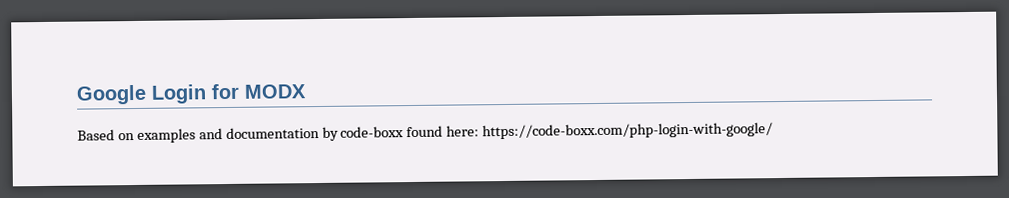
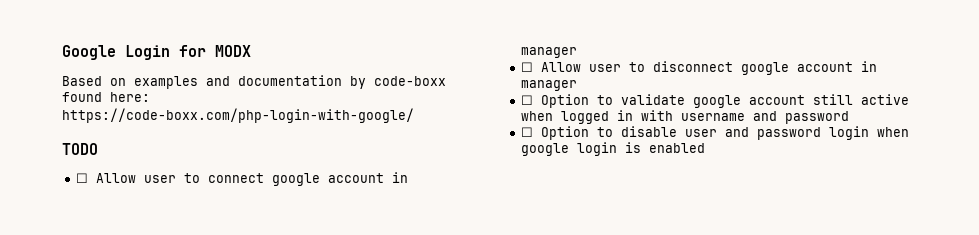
(774, 131) none -> [62,143,98,155] [76,172,409,186] [521,47,578,58] [521,61,878,75] [521,80,578,91] [521,94,910,108] [521,110,850,124] [521,126,910,140] [521,142,706,156] // TODO // ☐ Allow user to connect google account in manager // ☐ Allow user to disconnect google account in manager // ☐ Option to validate google account still active when logged in with username and password // ☐ Option to disable user and password login when google login is enabled

